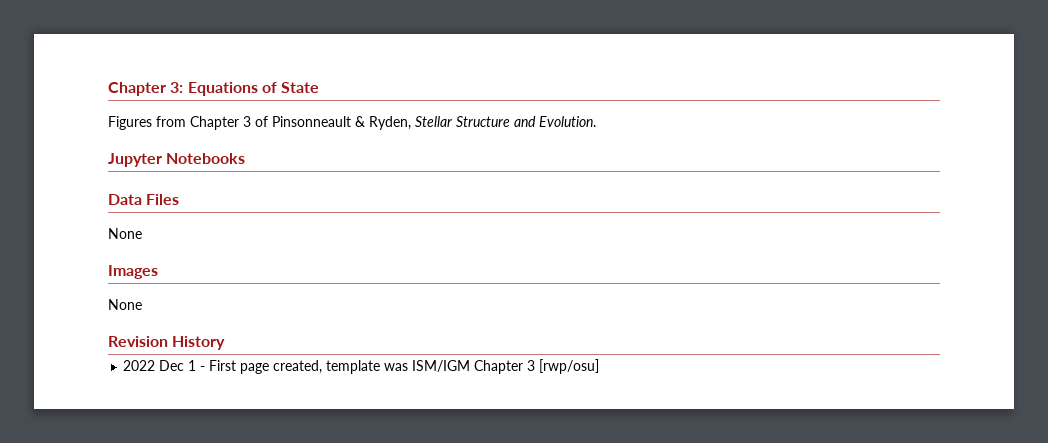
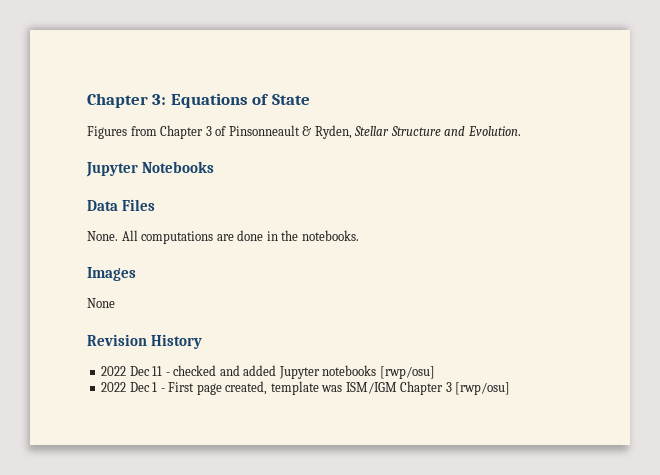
[108,228,142,239] [108,265,158,279] [108,299,142,310] [108,336,226,350] None // Images // None // Revision History -> [87,230,359,244] [87,267,136,281] [87,298,115,308] [87,334,203,349] [101,365,435,379] None. All computations are done in the notebooks. // Images // None // Revision History // 2022 Dec 11 - checked and added Jupyter notebooks [rwp/osu]

